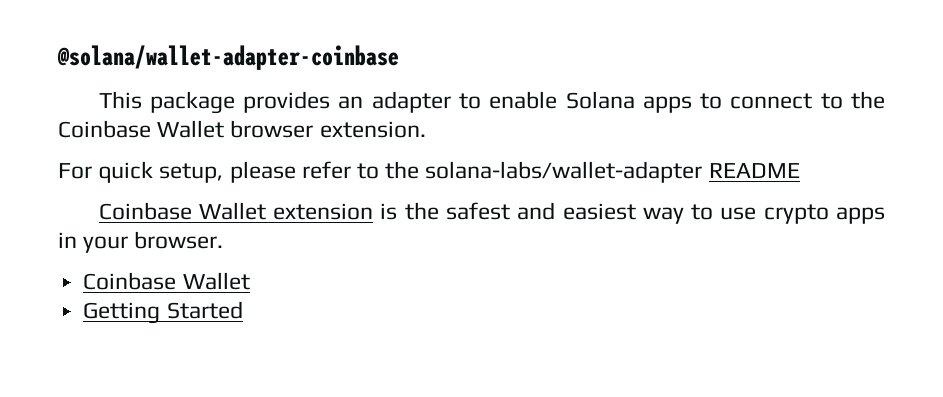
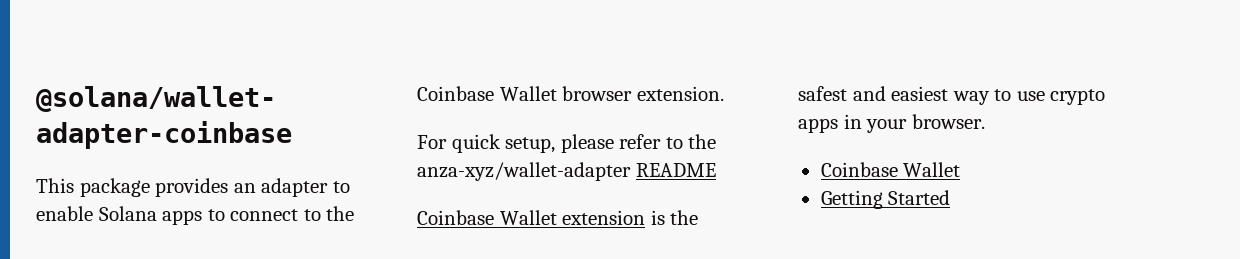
[425,161,703,183] solana-labs/wallet-adapter -> [417,162,631,181] anza-xyz/wallet-adapter

